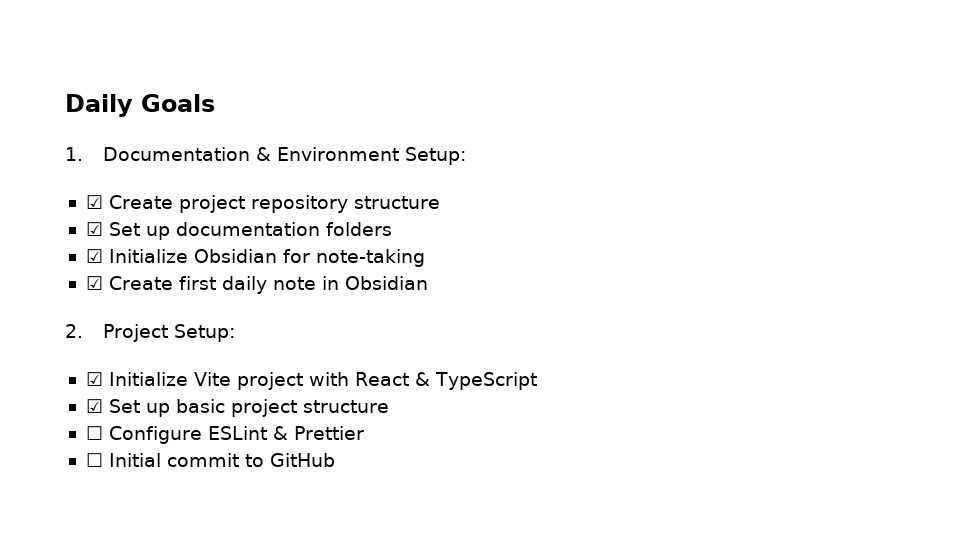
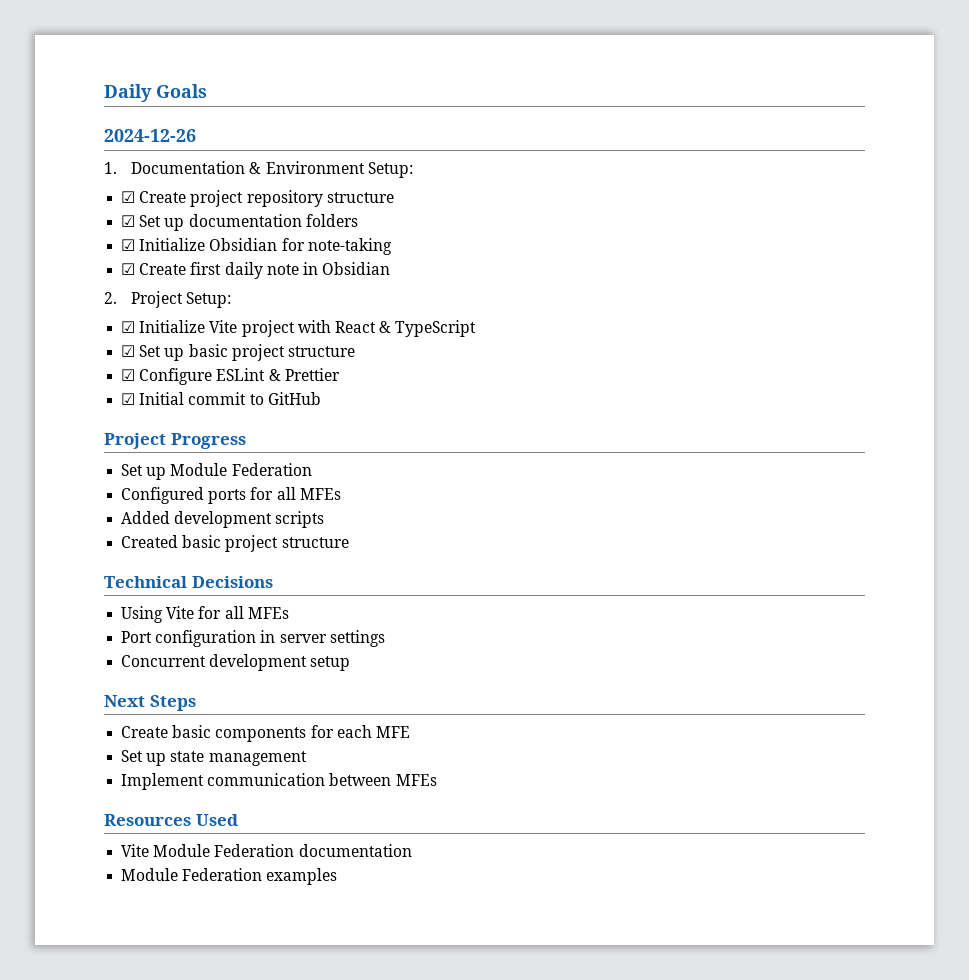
(215, 103) none -> [104,129,196,142] // 2024-12-26
[85,426,103,440] ☐ -> [121,369,136,381] ☑
[85,453,103,467] ☐ -> [121,393,136,405] ☑
(335, 460) none -> [104,433,246,449] [121,463,312,480] [121,487,341,504] [121,511,325,528] [121,535,349,552] [104,576,273,588] [121,606,289,623] [121,630,385,647] [121,654,351,671] [104,695,196,711] [121,725,410,742] [121,750,307,766] [121,773,437,790] [104,814,238,826] [121,844,412,857] [121,868,338,885] // Project Progress // Set up Module Federation // Configured ports for all MFEs // Added development scripts // Created basic project structure // Technical Decisions // Using Vite for all MFEs // Port configuration in server settings // Concurrent development setup // Next Steps // Create basic components for each MFE // Set up state management // Implement communication between MFEs // Resources Used // Vite Module Federation documentation // Module Federation examples

